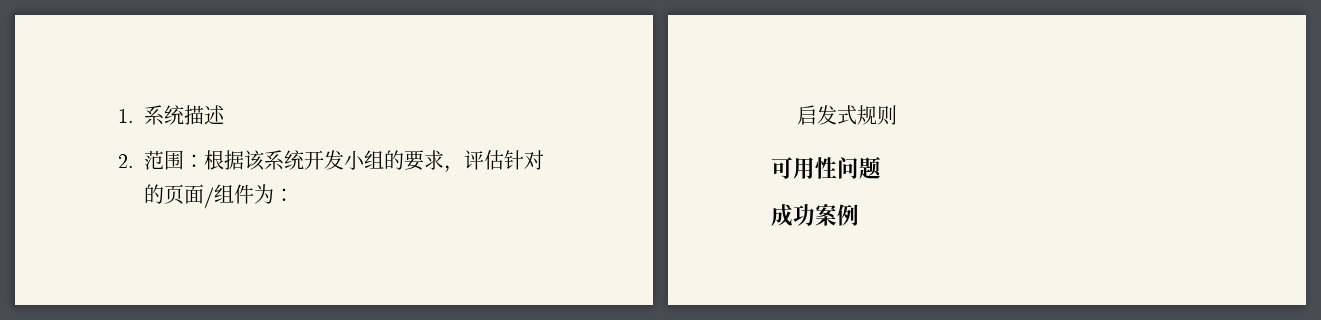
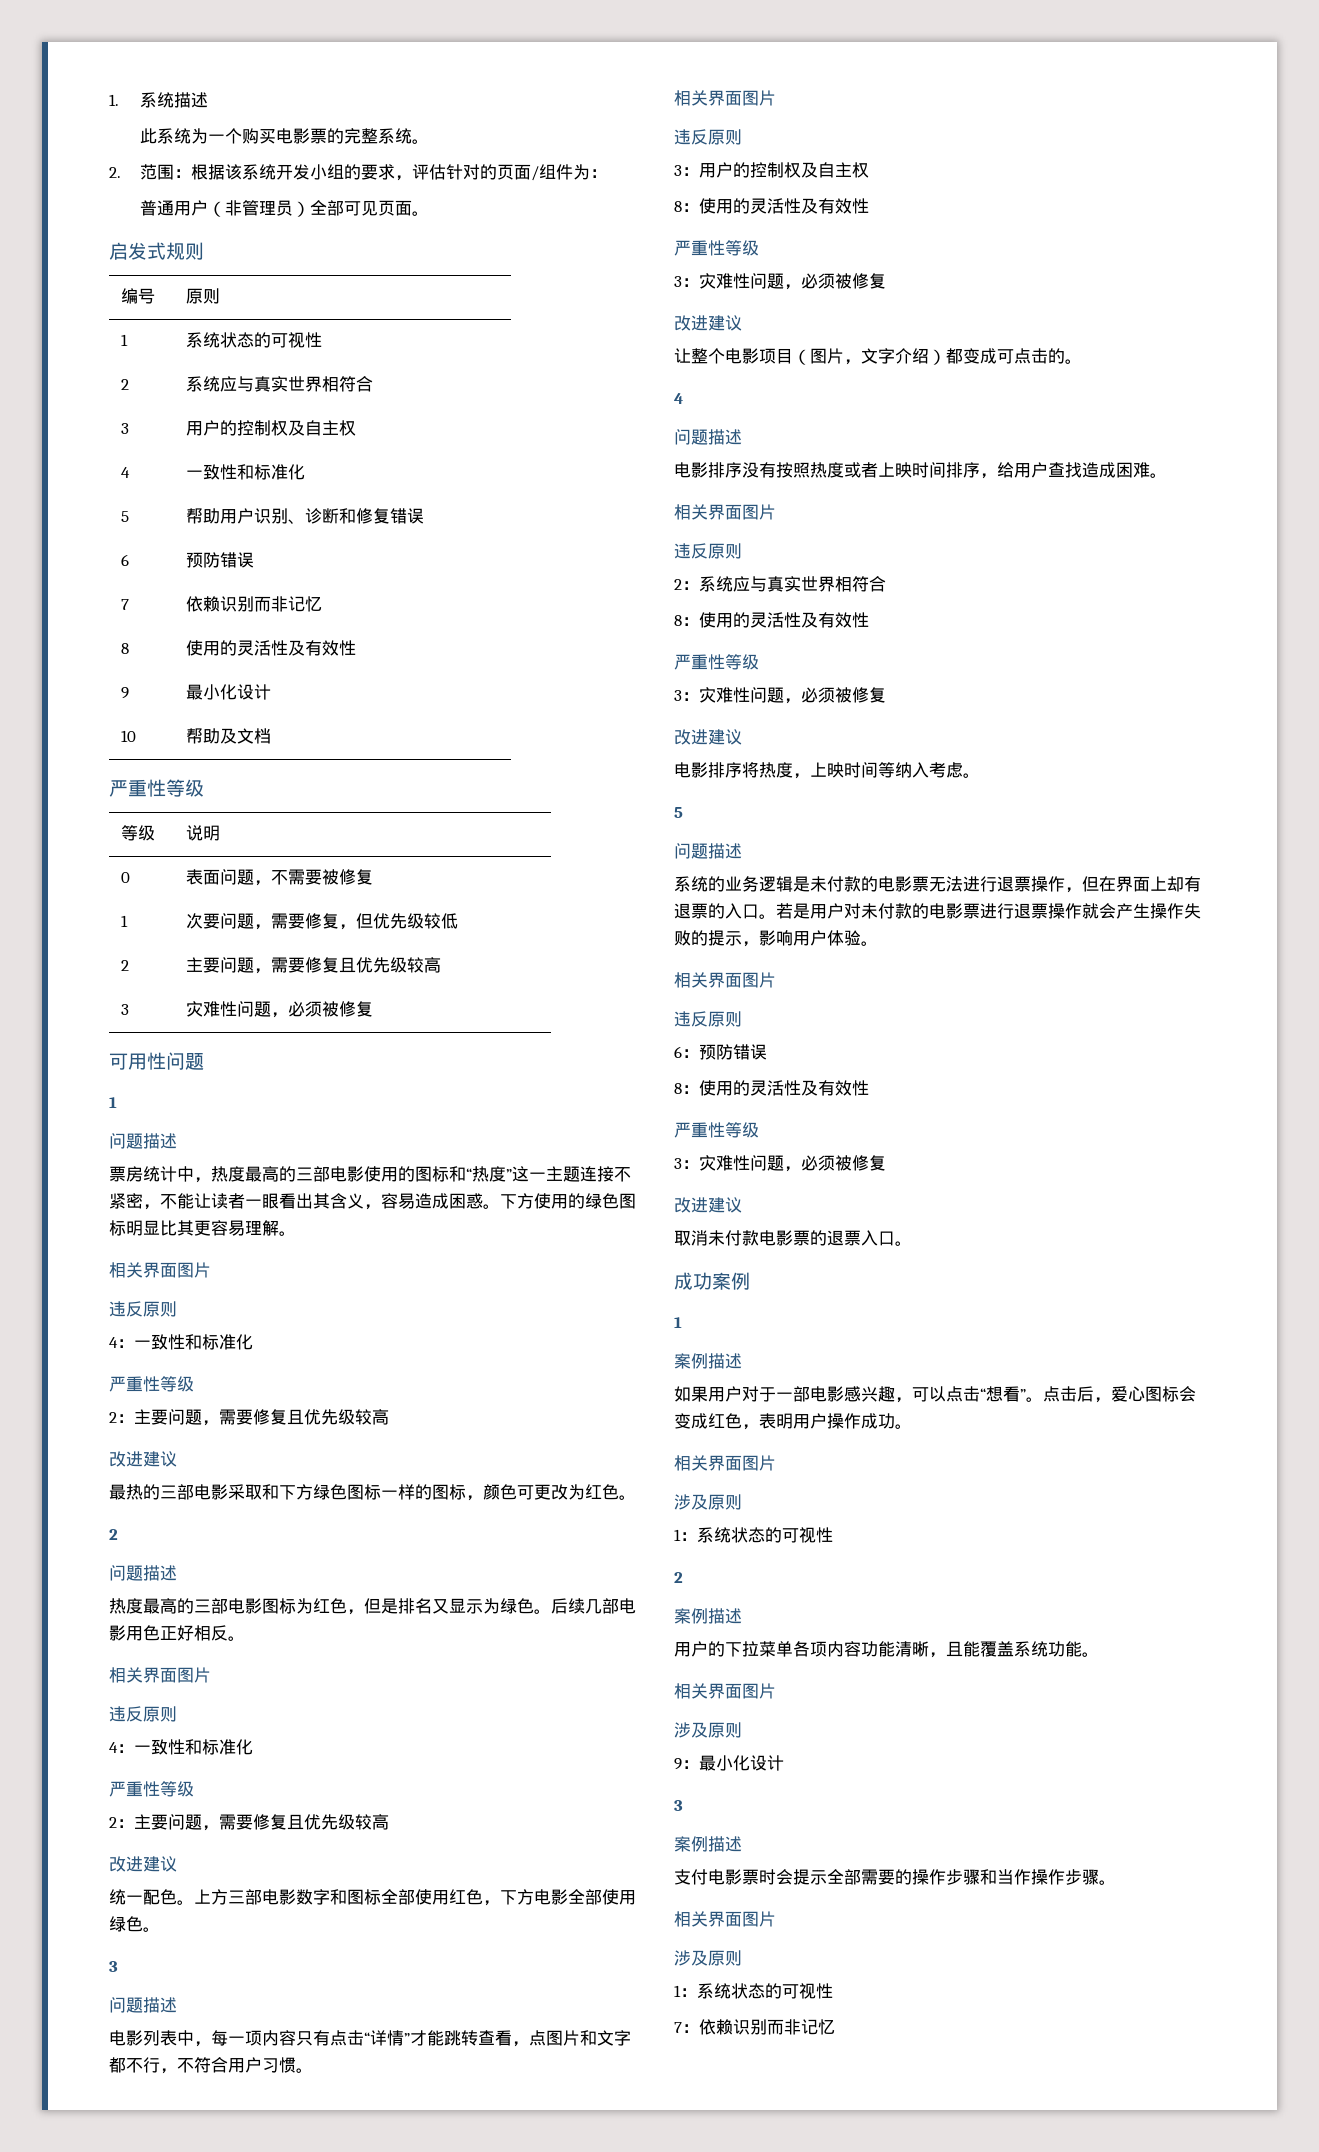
(226, 115) none -> [139,128,429,144] // 此系统为一个购买电影票的完整系统。
[797,105,898,125] [771,156,881,179] [771,204,859,227] 启发式规则 // 可用性问题 // 成功案例 -> [139,200,429,217] [109,242,204,260] [121,288,156,304] [186,288,221,304] [121,334,129,346] [186,332,323,348] [121,379,130,390] [186,376,374,392] [121,423,130,434] [186,420,357,436] [121,467,131,478] [186,464,306,480] [121,511,130,522] [186,508,425,524] [121,554,130,566] [186,552,255,568] [121,599,130,610] [186,596,323,612] [121,643,130,654] [186,640,357,656] [121,687,130,699] [186,684,272,700] [121,730,137,742] [186,728,272,744] [109,779,204,797] [121,825,156,841] [186,825,221,841] [121,872,131,883] [186,869,374,886] [121,915,129,927] [186,913,459,930] [121,960,130,971] [186,957,442,974] [121,1004,130,1015] [186,1001,374,1018] [109,1052,204,1070] [109,1097,117,1108] [109,1133,177,1149] [109,1166,631,1183] [109,1193,636,1210] [109,1220,296,1236] [109,1262,211,1278] [109,1301,177,1317] [109,1334,253,1350] [109,1376,194,1392] [109,1409,389,1426] [109,1451,177,1467] [109,1484,636,1501] [109,1529,118,1540] [109,1565,177,1581] [109,1598,636,1615] [109,1625,245,1641] [109,1667,211,1683] [109,1706,177,1722] [109,1739,253,1755] [109,1781,194,1797] [109,1814,389,1831] [109,1856,177,1872] [109,1889,636,1906] [109,1916,160,1932] [109,1961,118,1972] [109,1997,177,2013] [109,2030,631,2047] [109,2057,313,2074] [674,90,776,106] [674,129,742,145] [674,162,869,178] [674,198,869,214] [674,240,759,256] [674,273,886,290] [674,315,742,331] [674,348,1082,365] [674,393,683,404] [674,429,742,445] [674,462,1167,479] [674,504,776,520] [674,543,742,559] [674,576,886,592] [674,612,869,628] [674,654,759,670] [674,687,886,704] [674,729,742,745] [674,762,980,779] [674,807,683,818] [674,843,742,859] [674,876,1201,893] [674,903,1201,919] [674,930,878,947] [674,972,776,988] [674,1011,742,1027] [674,1044,767,1060] [674,1080,869,1096] [674,1122,759,1138] [674,1155,886,1172] [674,1197,742,1213] [674,1230,912,1246] [674,1272,750,1290] [674,1317,682,1328] [674,1353,742,1369] [674,1386,1196,1403] [674,1413,912,1430] [674,1455,776,1471] [674,1494,742,1510] [674,1527,833,1543] [674,1572,683,1583] [674,1608,742,1624] [674,1641,1099,1658] [674,1683,776,1699] [674,1722,742,1738] [674,1755,784,1771] [674,1800,683,1811] [674,1836,742,1852] [674,1869,1116,1885] [674,1911,776,1927] [674,1950,742,1966] [674,1983,833,1999] [674,2019,835,2035] 普通用户（非管理员）全部可见页面。 // 启发式规则 // 编号 | 原则 // 1 | 系统状态的可视性 // 2 | 系统应与真实世界相符合 // 3 | 用户的控制权及自主权 // 4 | 一致性和标准化 // 5 | 帮助用户识别、诊断和修复错误 // 6 | 预防错误 // 7 | 依赖识别而非记忆 // 8 | 使用的灵活性及有效性 // 9 | 最小化设计 // 10 | 帮助及文档 // 严重性等级 // 等级 | 说明 // 0 | 表面问题，不需要被修复 // 1 | 次要问题，需要修复，但优先级较低 // 2 | 主要问题，需要修复且优先级较高 // 3 | 灾难性问题，必须被修复 // 可用性问题 // 1 // 问题描述 // 票房统计中，热度最高的三部电影使用的图标和“热度”这一主题连接不紧密，不能让读者一眼看出其含义，容易造成困惑。下方使用的绿色图标明显比其更容易理解。 // 相关界面图片 // 违反原则 // 4：一致性和标准化 // 严重性等级 // 2：主要问题，需要修复且优先级较高 // 改进建议 // 最热的三部电影采取和下方绿色图标一样的图标，颜色可更改为红色。 // 2 // 问题描述 // 热度最高的三部电影图标为红色，但是排名又显示为绿色。后续几部电影用色正好相反。 // 相关界面图片 // 违反原则 // 4：一致性和标准化 // 严重性等级 // 2：主要问题，需要修复且优先级较高 // 改进建议 // 统一配色。上方三部电影数字和图标全部使用红色，下方电影全部使用绿色。 // 3 // 问题描述 // 电影列表中，每一项内容只有点击“详情”才能跳转查看，点图片和文字都不行，不符合用户习惯。 // 相关界面图片 // 违反原则 // 3：用户的控制权及自主权 // 8：使用的灵活性及有效性 // 严重性等级 // 3：灾难性问题，必须被修复 // 改进建议 // 让整个电影项目（图片，文字介绍）都变成可点击的。 // 4 // 问题描述 // 电影排序没有按照热度或者上映时间排序，给用户查找造成困难。 // 相关界面图片 // 违反原则 // 2：系统应与真实世界相符合 // 8：使用的灵活性及有效性 // 严重性等级 // 3：灾难性问题，必须被修复 // 改进建议 // 电影排序将热度，上映时间等纳入考虑。 // 5 // 问题描述 // 系统的业务逻辑是未付款的电影票无法进行退票操作，但在界面上却有退票的入口。若是用户对未付款的电影票进行退票操作就会产生操作失败的提示，影响用户体验。 // 相关界面图片 // 违反原则 // 6：预防错误 // 8：使用的灵活性及有效性 // 严重性等级 // 3：灾难性问题，必须被修复 // 改进建议 // 取消未付款电影票的退票入口。 // 成功案例 // 1 // 案例描述 // 如果用户对于一部电影感兴趣，可以点击“想看”。点击后，爱心图标会变成红色，表明用户操作成功。 // 相关界面图片 // 涉及原则 // 1：系统状态的可视性 // 2 // 案例描述 // 用户的下拉菜单各项内容功能清晰，且能覆盖系统功能。 // 相关界面图片 // 涉及原则 // 9：最小化设计 // 3 // 案例描述 // 支付电影票时会提示全部需要的操作步骤和当作操作步骤。 // 相关界面图片 // 涉及原则 // 1：系统状态的可视性 // 7：依赖识别而非记忆

